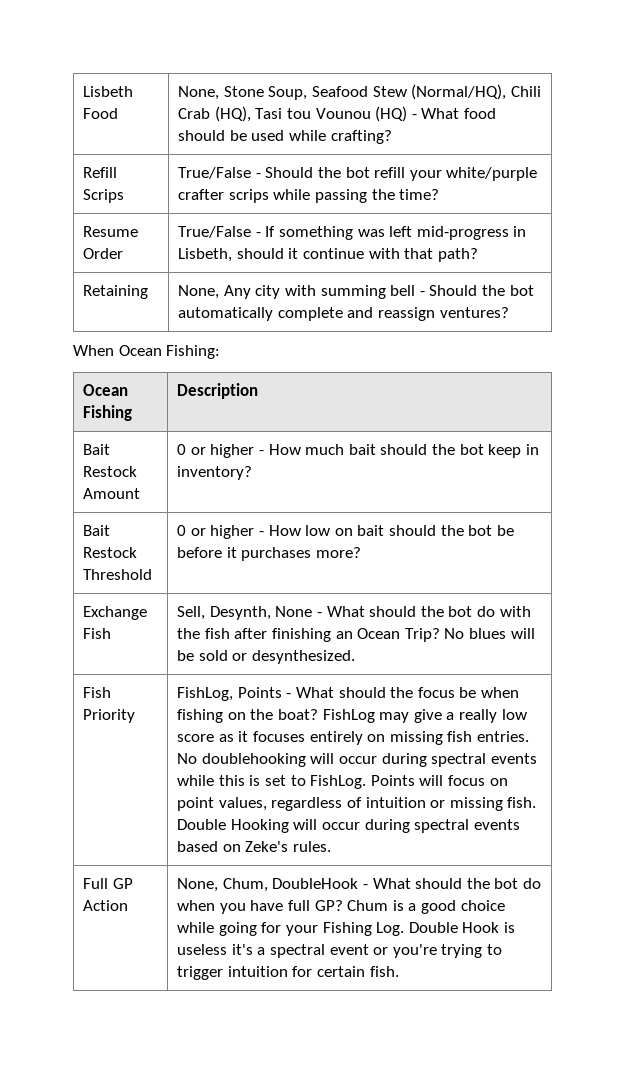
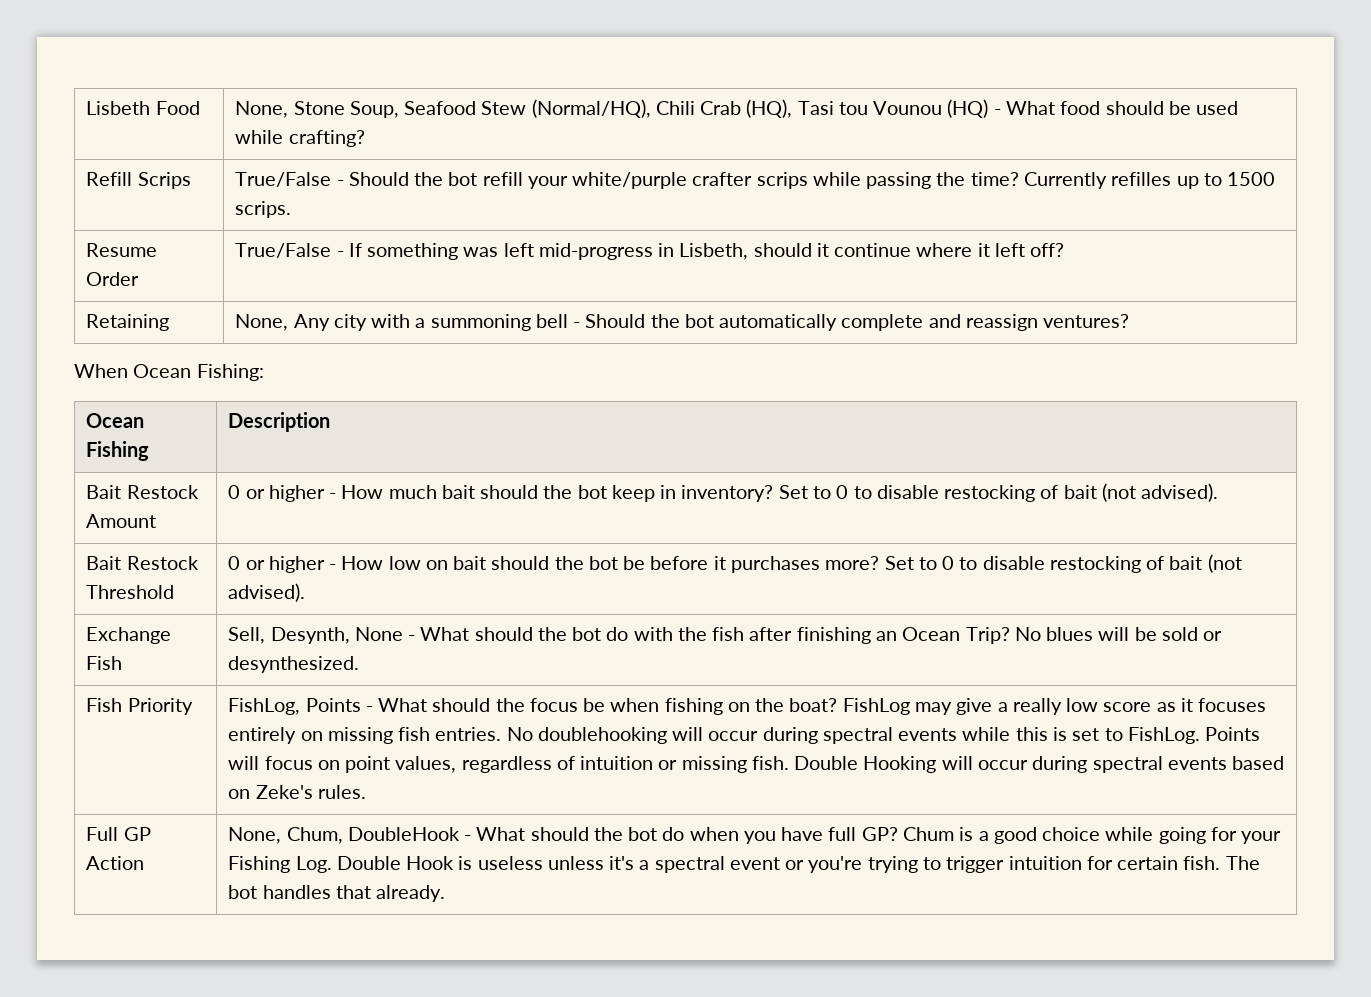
(440, 194) none -> [1023,172,1276,189] [235,201,292,218] Currently refilles up to 1500 scrips.
[368,248,478,262] with that path? -> [916,243,1065,257] where it left off?
[320,285,386,299] summing -> [415,314,531,331] a summoning
(253, 473) none -> [778,483,1219,502] Set to 0 to disable restocking of bait (not advised).
(361, 552) none -> [884,554,1242,573] [228,583,306,602] Set to 0 to disable restocking of bait (not advised).
(228, 949) none -> [547,856,604,870] unless
(399, 971) none -> [1225,856,1260,870] [228,885,446,902] The bot handles that already.

